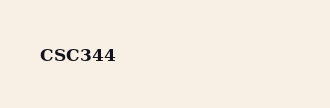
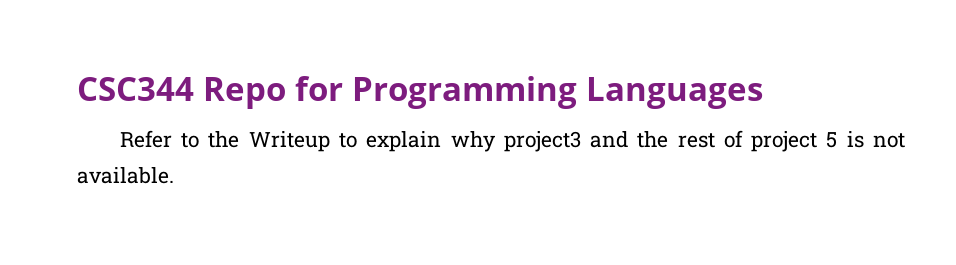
(116, 55) none -> [203,76,763,109] [119,130,905,152] [77,167,174,184] Repo for Programming Languages // Refer to the Writeup to explain why project3 and the rest of project 5 is not available.

